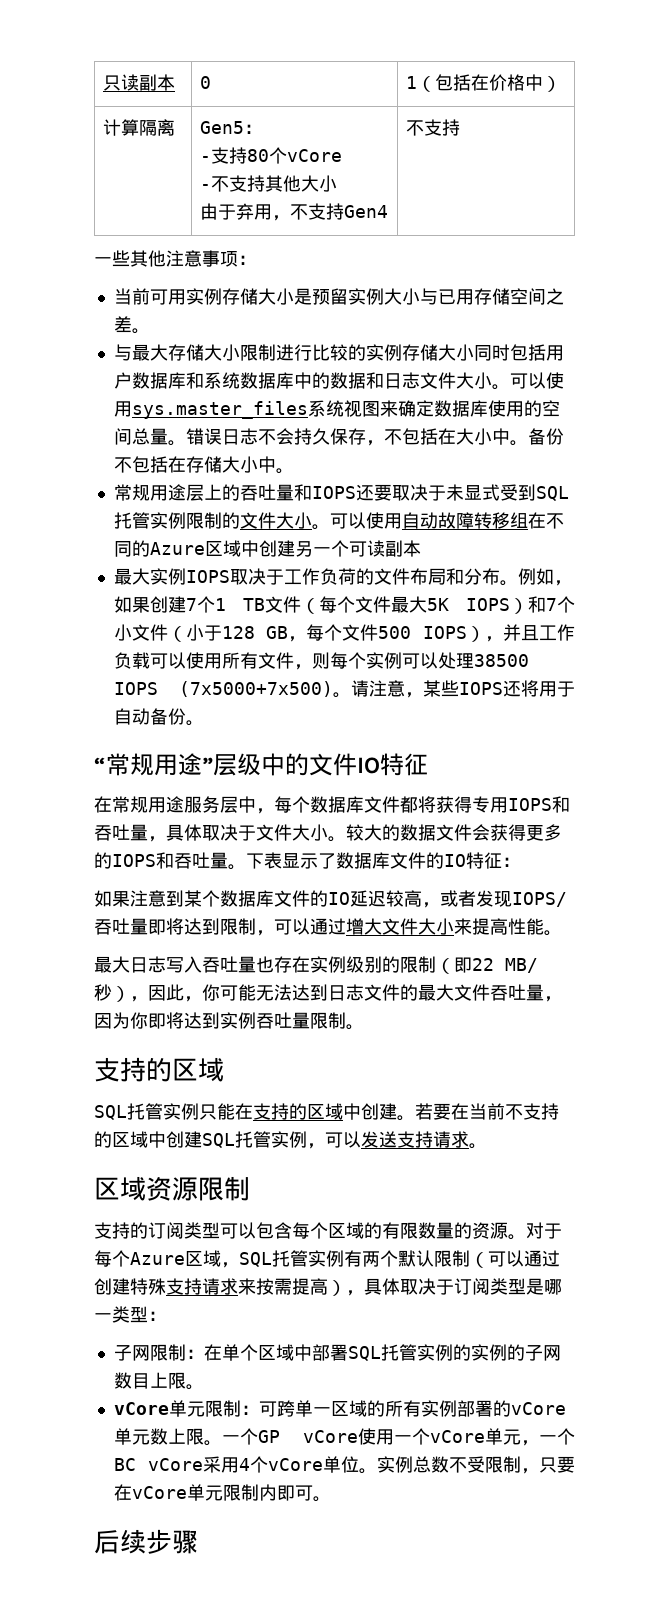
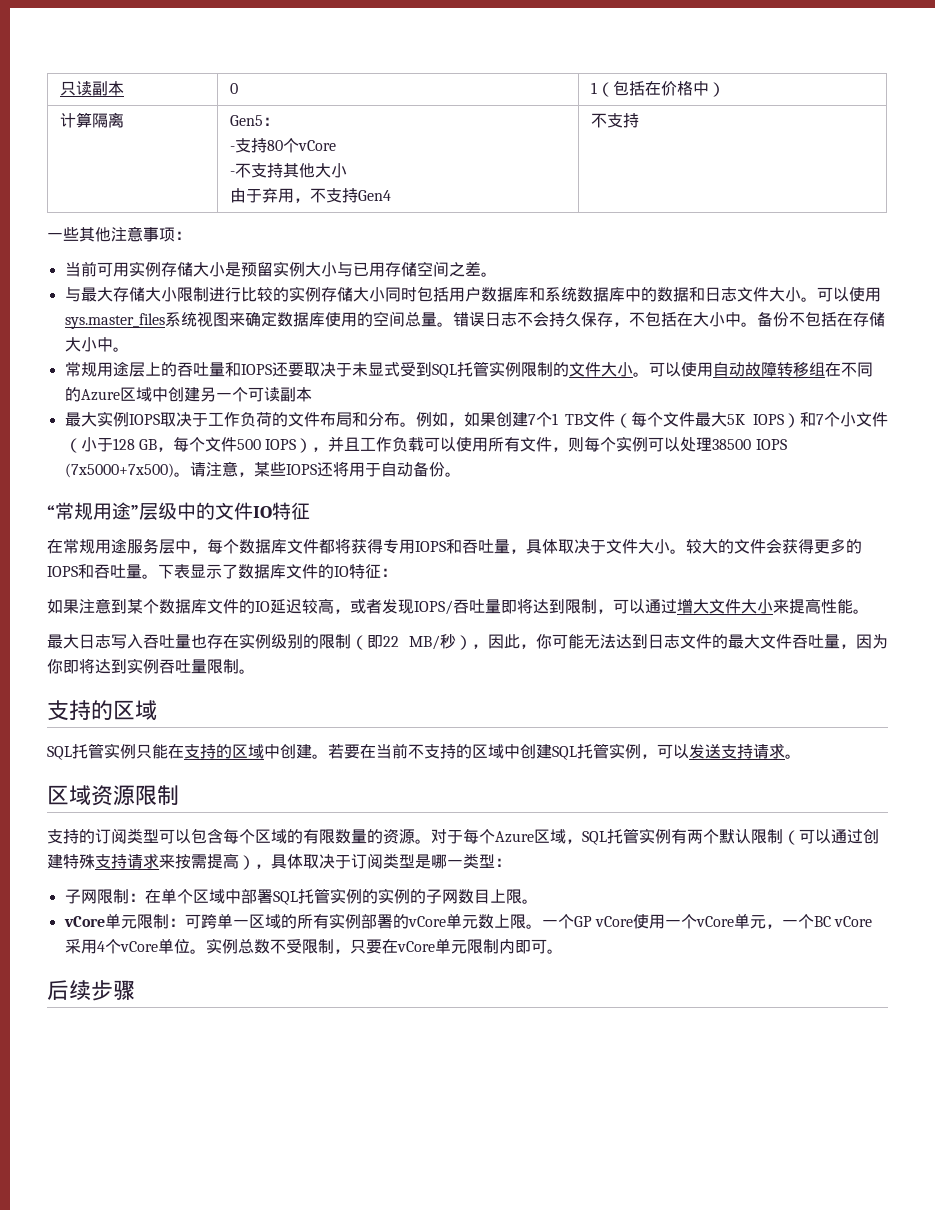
[400,824,436,841] 数据 -> (734, 546) none

